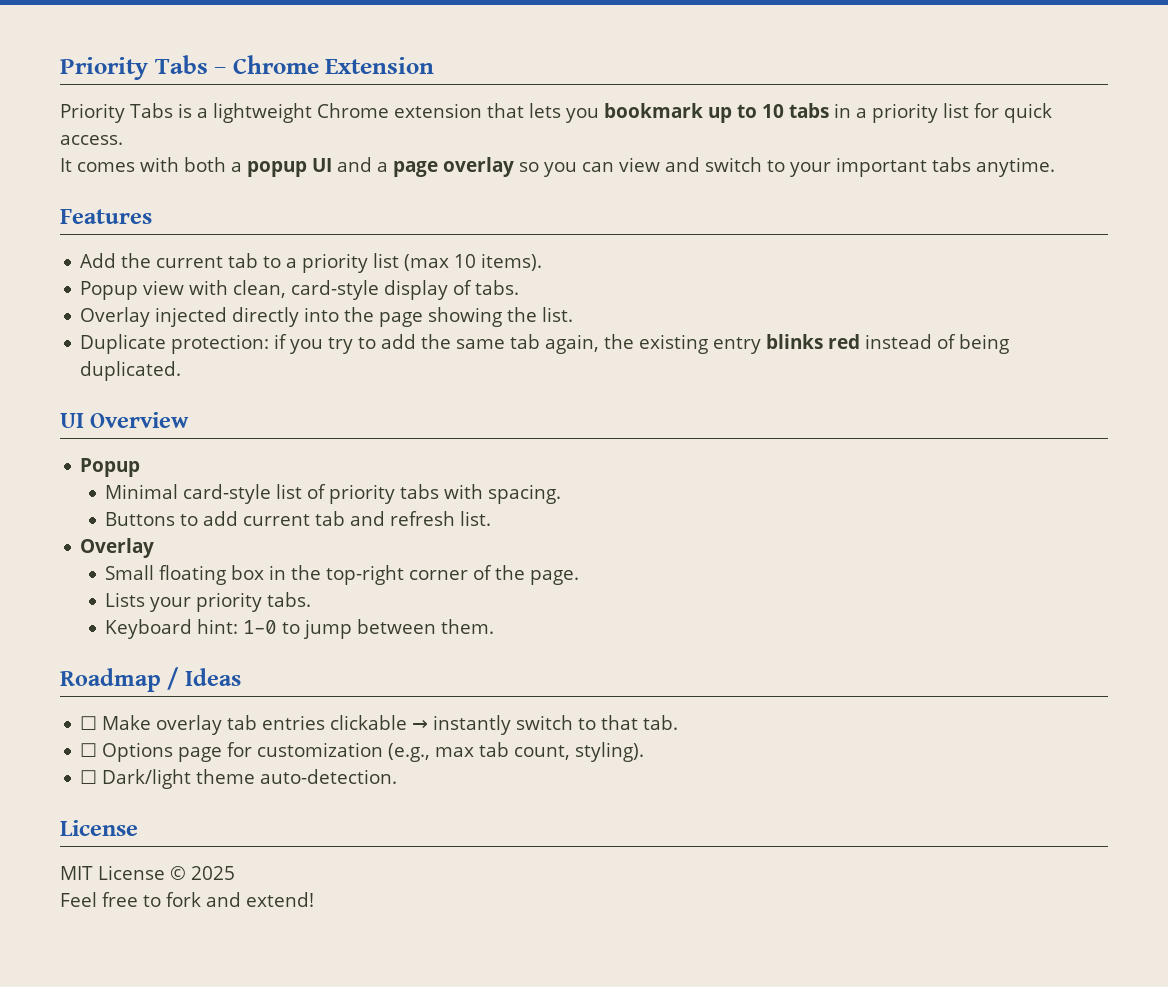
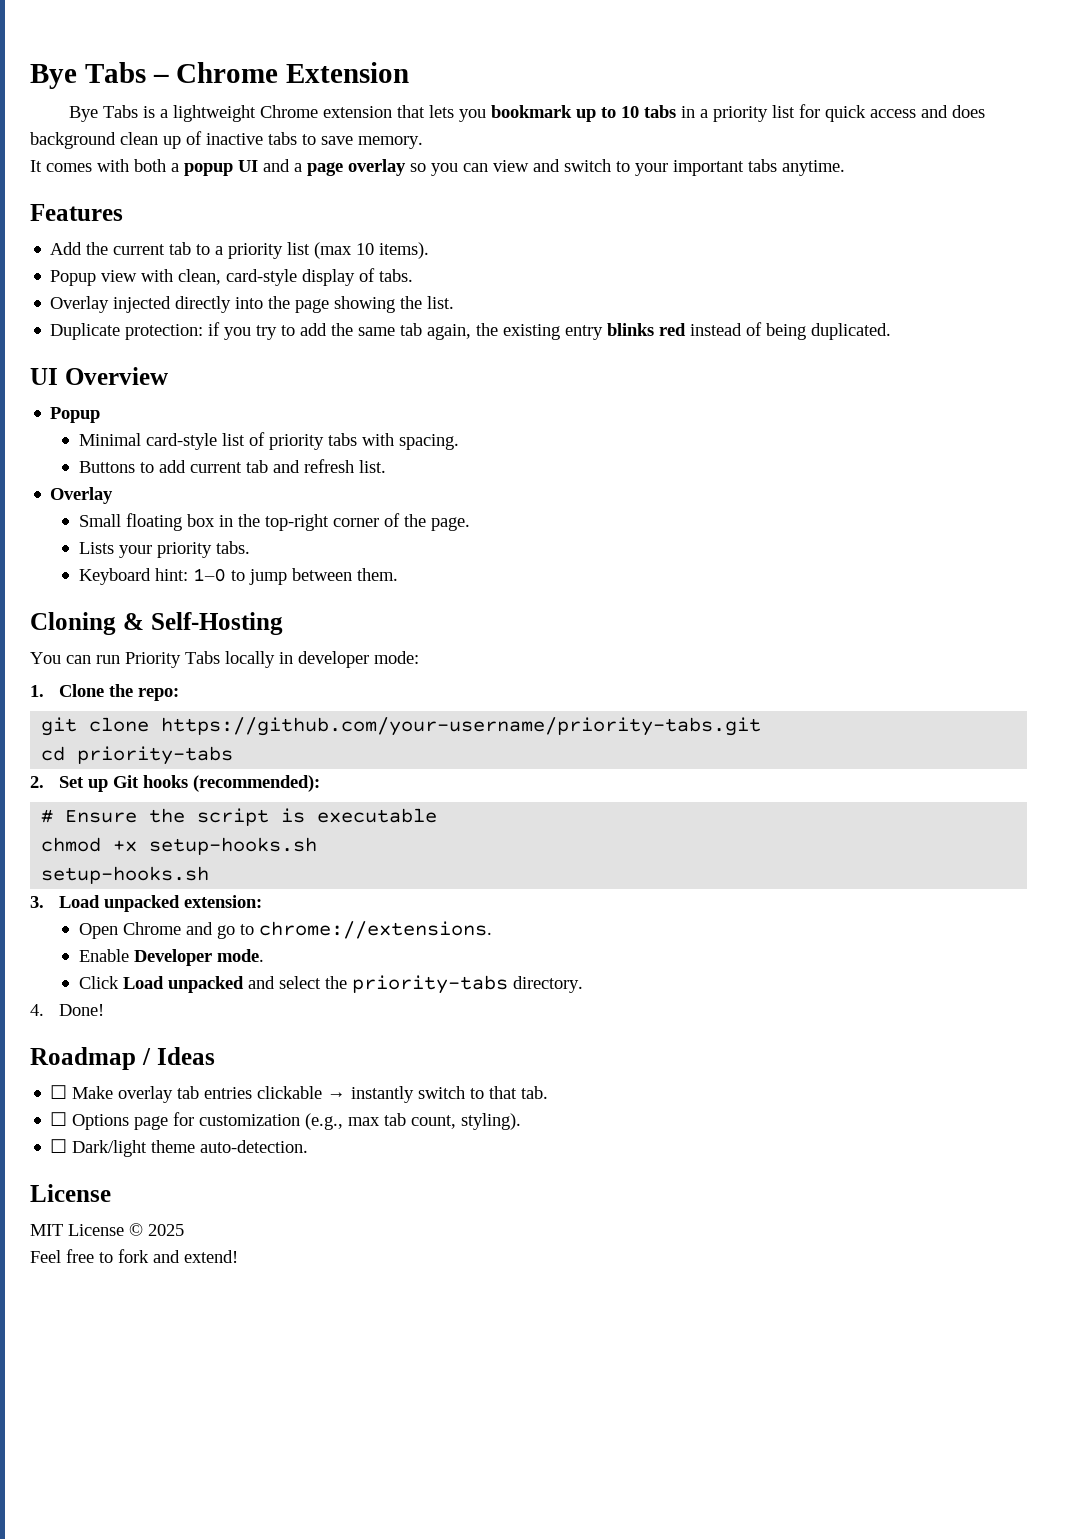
[60,57,148,80] Priority -> [30,64,77,89] Bye
[60,103,125,123] Priority -> [69,106,99,122] Bye
[60,135,123,145] access. -> [870,105,986,118] [30,131,423,149] access and does background clean up of inactive tabs to save memory.
(495, 626) none -> [30,612,283,635] [30,651,419,668] [30,684,179,701] [41,717,762,736] [41,746,234,765] [30,775,320,792] [41,808,438,826] [41,837,318,855] [41,866,210,884] [30,895,262,912] [79,921,493,939] [79,949,265,966] [79,975,584,994] [30,1004,104,1016] // Cloning & Self-Hosting // You can run Priority Tabs locally in developer mode: // 1. Clone the repo: // git clone https://github.com/your-username/priority-tabs.git // cd priority-tabs // 2. Set up Git hooks (recommended): // # Ensure the script is executable // chmod +x setup-hooks.sh // setup-hooks.sh // 3. Load unpacked extension: // Open Chrome and go to chrome://extensions. // Enable Developer mode. // Click Load unpacked and select the priority-tabs directory. // 4. Done!

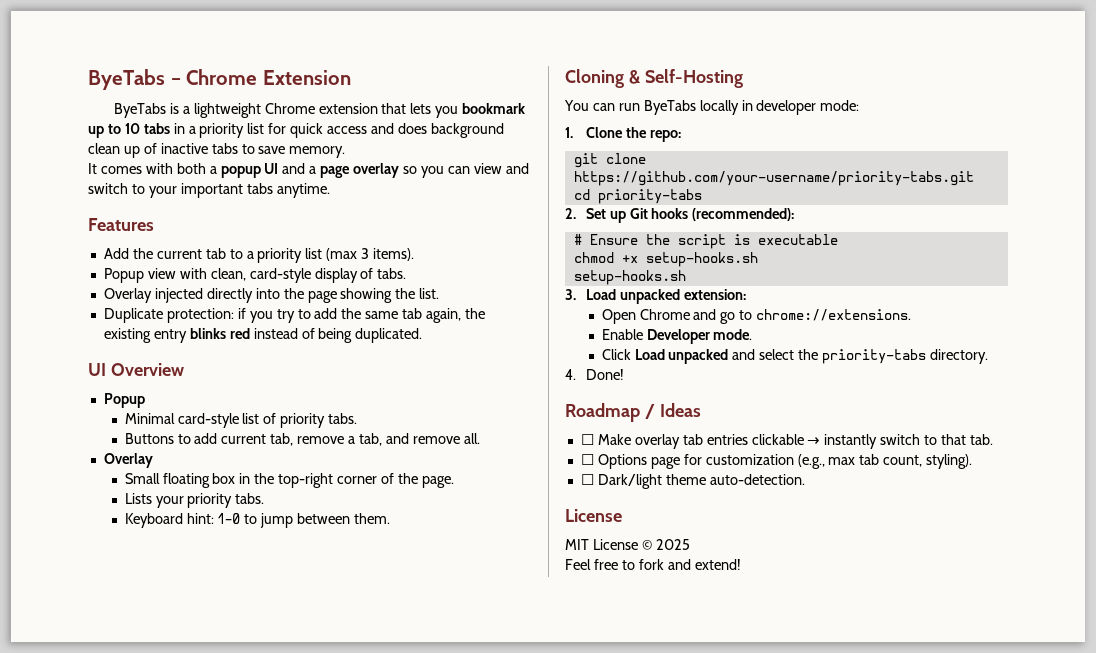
[30,62,146,89] Bye Tabs -> [88,69,165,90] ByeTabs
[69,105,139,122] Bye Tabs -> [113,103,166,118] ByeTabs
[356,243,375,255] 10 -> [361,248,370,259] 3
[328,433,460,450] tabs with spacing. -> [328,413,358,424] tabs.
[246,459,387,473] tab and refresh list. -> [270,433,480,446] tab, remove a tab, and remove all.
[125,651,220,668] Priority Tabs -> [643,100,696,115] ByeTabs

